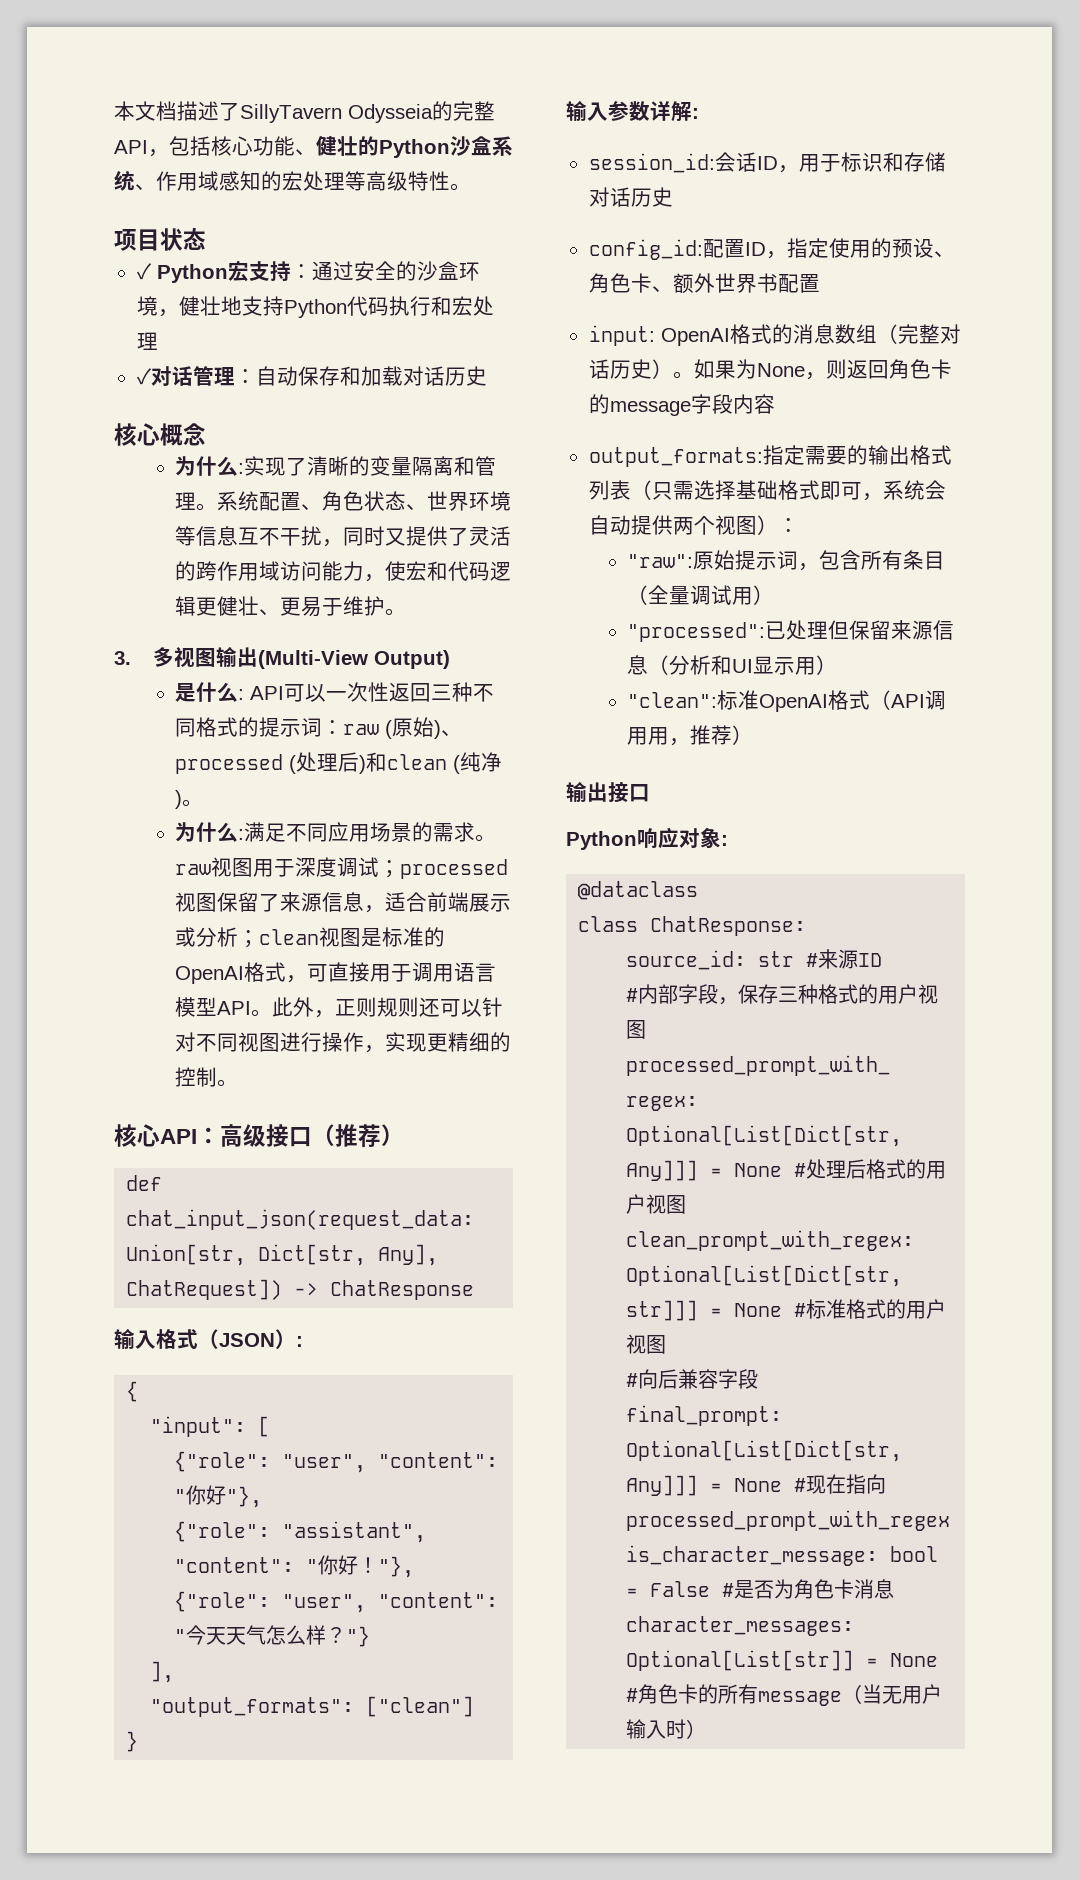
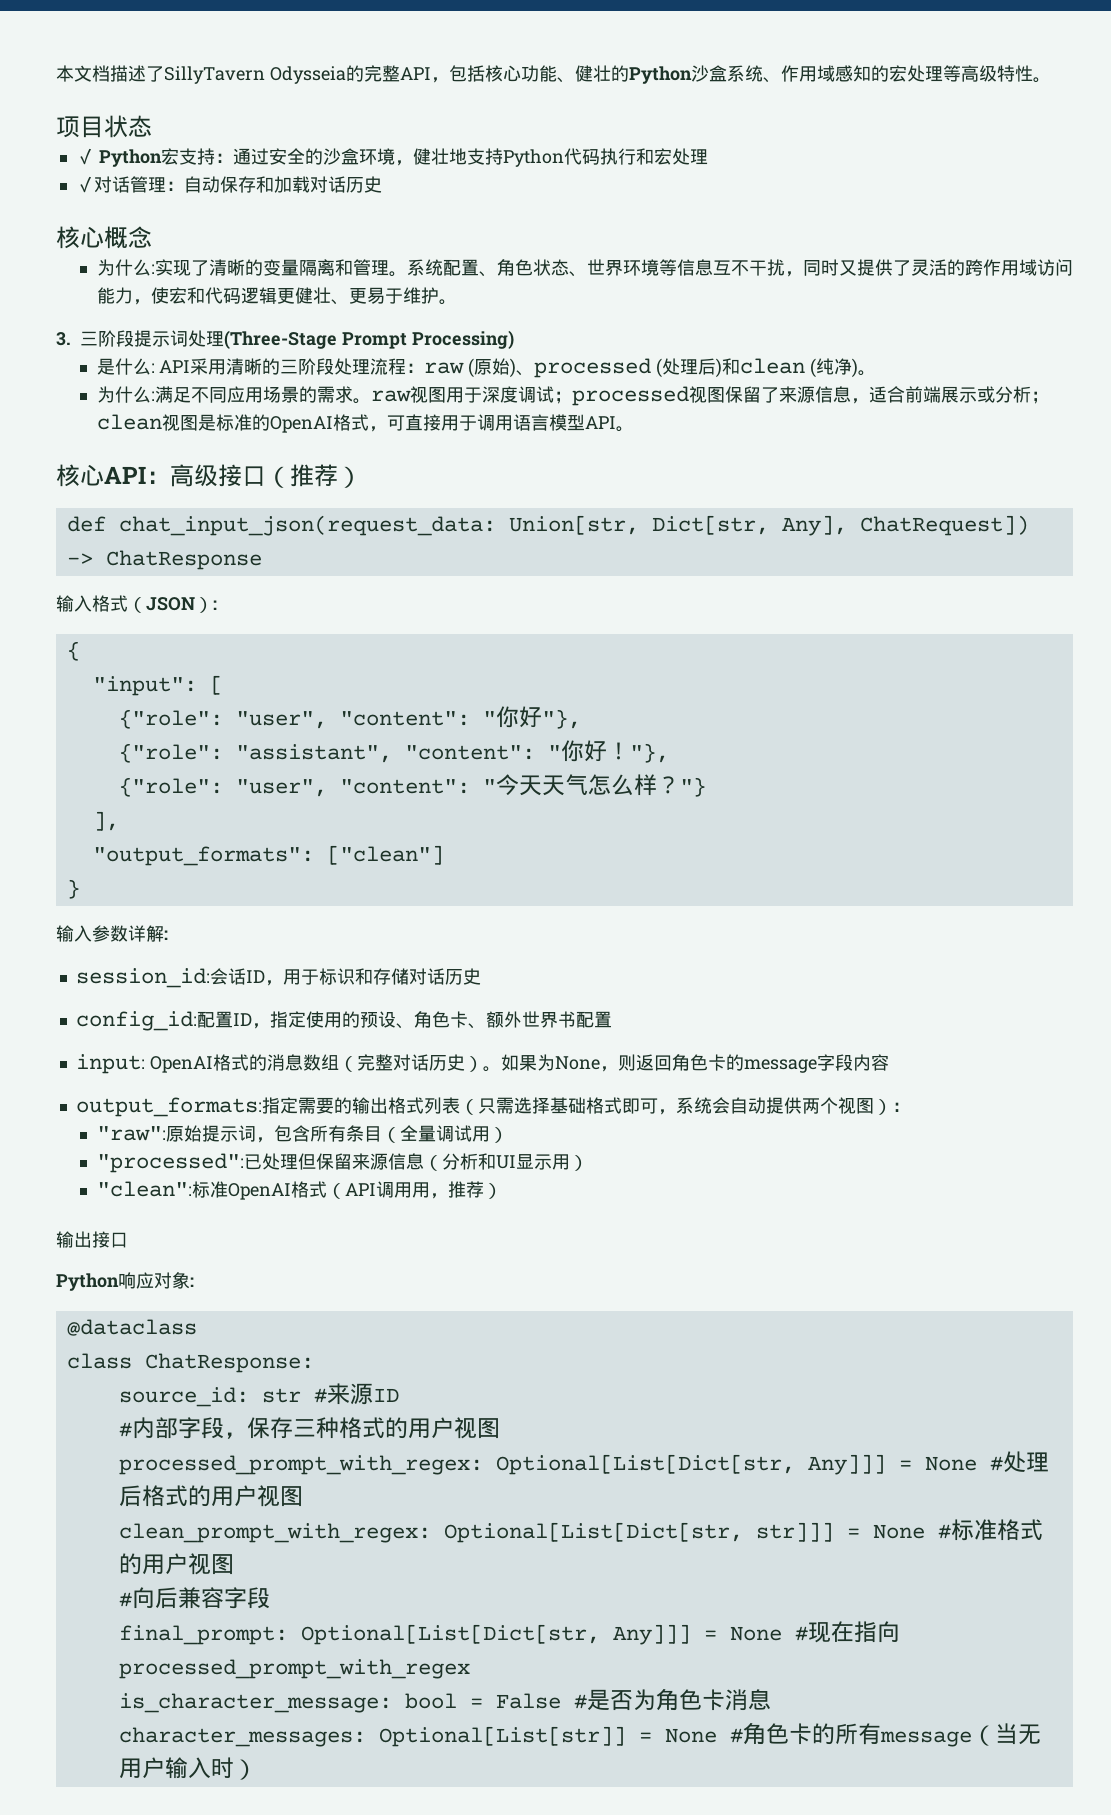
[152,647,450,669] [175,682,495,702] [175,717,323,737] 多视图输出(Multi-View Output) // 是什么: API可以一次性返回三种不同格式的提示词 -> [80,330,514,349] [96,358,407,375] 三阶段提示词处理(Three-Stage Prompt Processing) // 是什么: API采用清晰的三阶段处理流程
[272,997,504,1018] [175,1032,512,1053] [175,1067,239,1087] 此外，正则规则还可以针对不同视图进行操作，实现更精细的控制。 -> (634, 429) none

